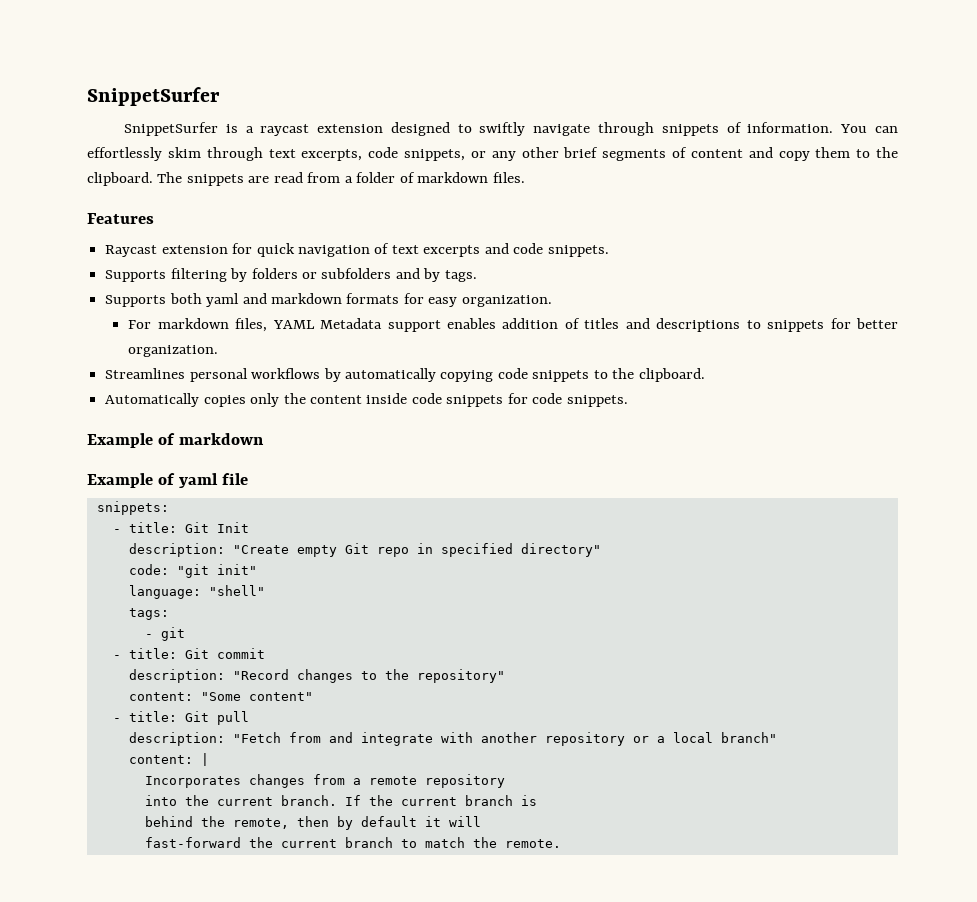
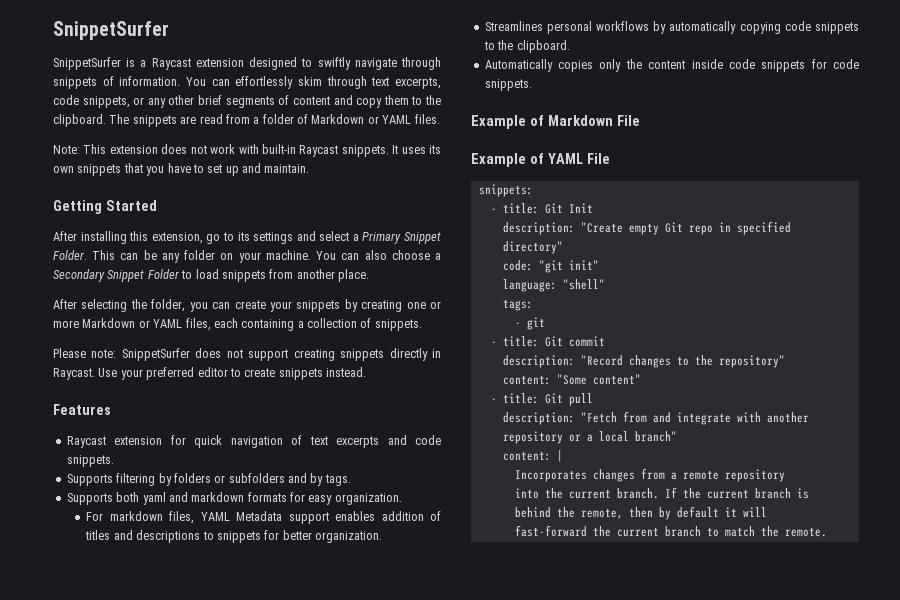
[260,124,310,136] raycast -> [151,58,191,70] Raycast
[417,172,525,183] markdown files. -> [311,114,440,124] [53,144,441,157] [53,163,310,176] [53,200,157,214] [53,231,441,244] [53,250,441,263] [53,269,369,282] [53,299,441,312] [53,318,422,331] [53,348,442,361] [53,367,366,380] Markdown or YAML files. // Note: This extension does not work with built-in Raycast snippets. It uses its own snippets that you have to set up and maintain. // Getting Started // After installing this extension, go to its settings and select a Primary Snippet Folder. This can be any folder on your machine. You can also choose a Secondary Snippet Folder to load snippets from another place. // After selecting the folder, you can create your snippets by creating one or more Markdown or YAML files, each containing a collection of snippets. // Please note: SnippetSurfer does not support creating snippets directly in Raycast. Use your preferred editor to create snippets instead.
[178,433,264,445] [87,473,248,488] markdown // Example of yaml file -> [547,115,640,126] [471,153,610,167] Markdown File // Example of YAML File

